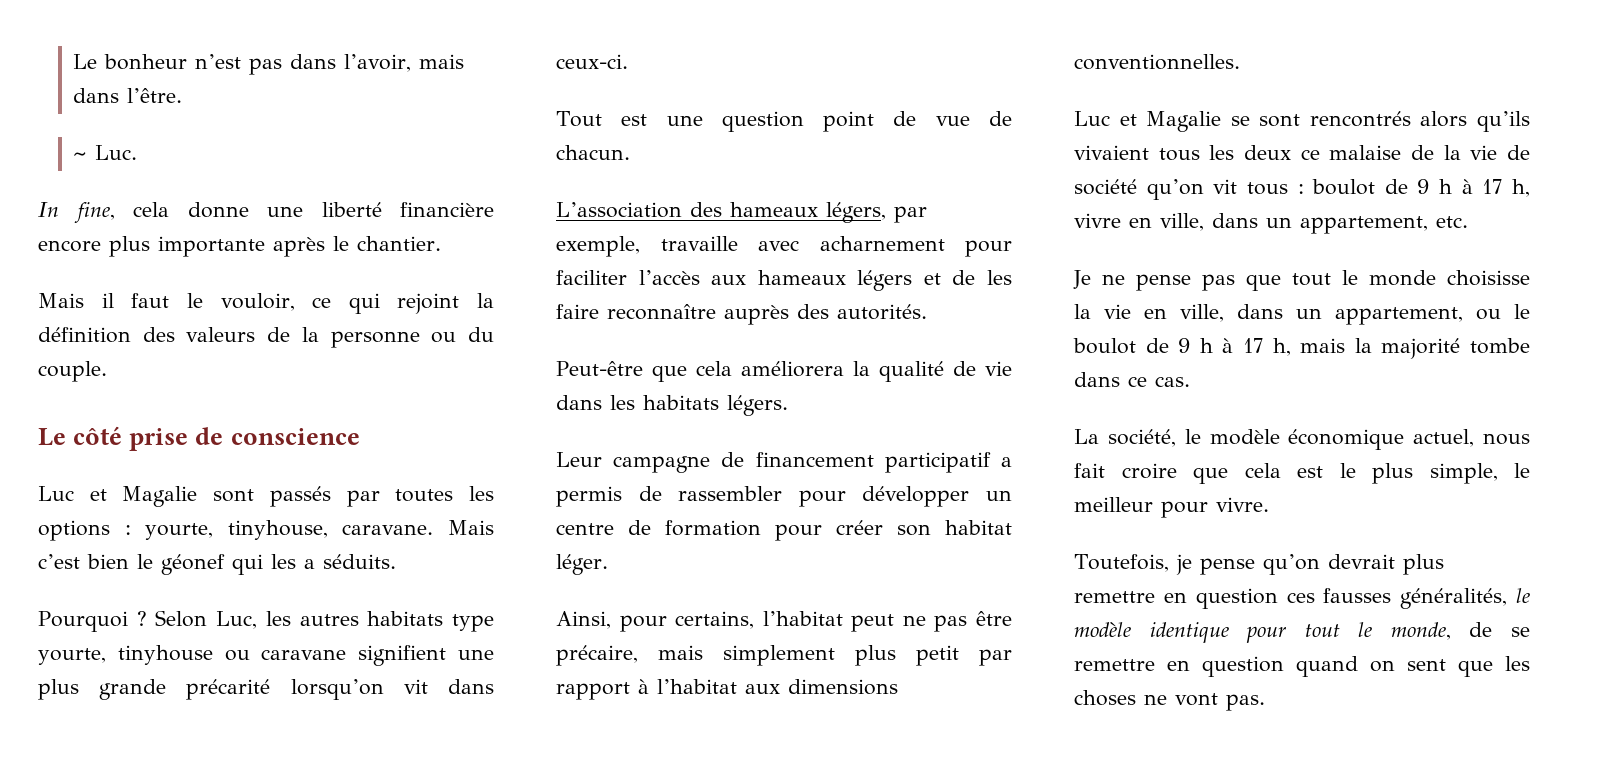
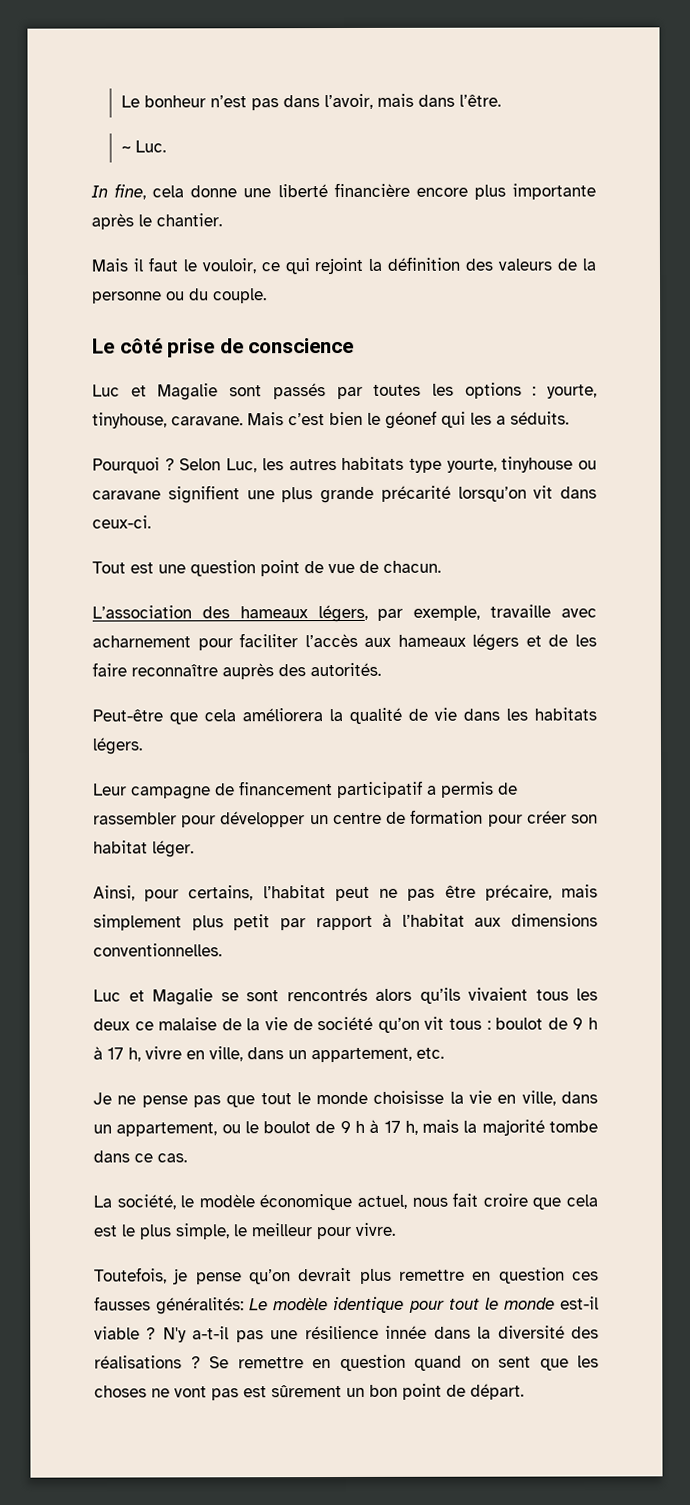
[1400,588,1530,609] généralités, le -> [156,1297,269,1315] généralités: Le
[1390,622,1530,640] monde, de se -> [503,1296,599,1310] [94,1325,599,1343] [94,1355,229,1369] monde est-il viable ? N'y a-t-il pas une résilience innée dans la diversité des réalisations ? Se
[1226,694,1265,711] pas. -> [211,1383,524,1401] pas est sûrement un bon point de départ.

